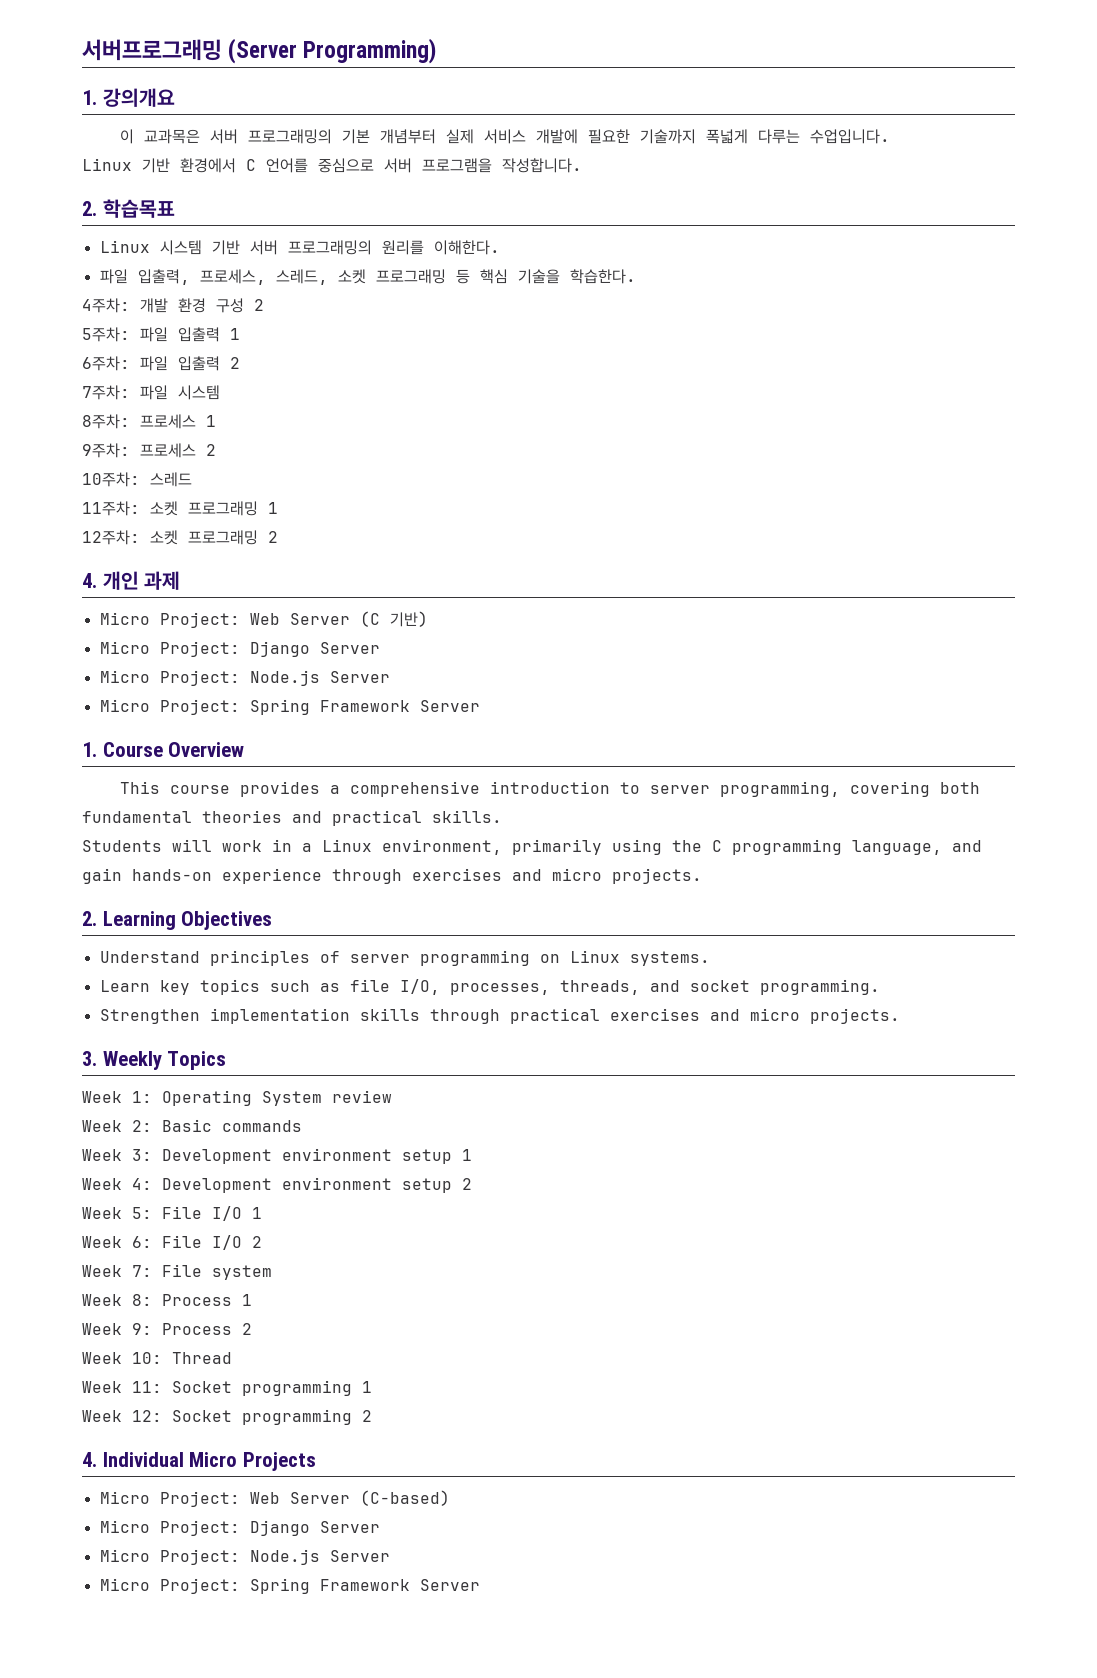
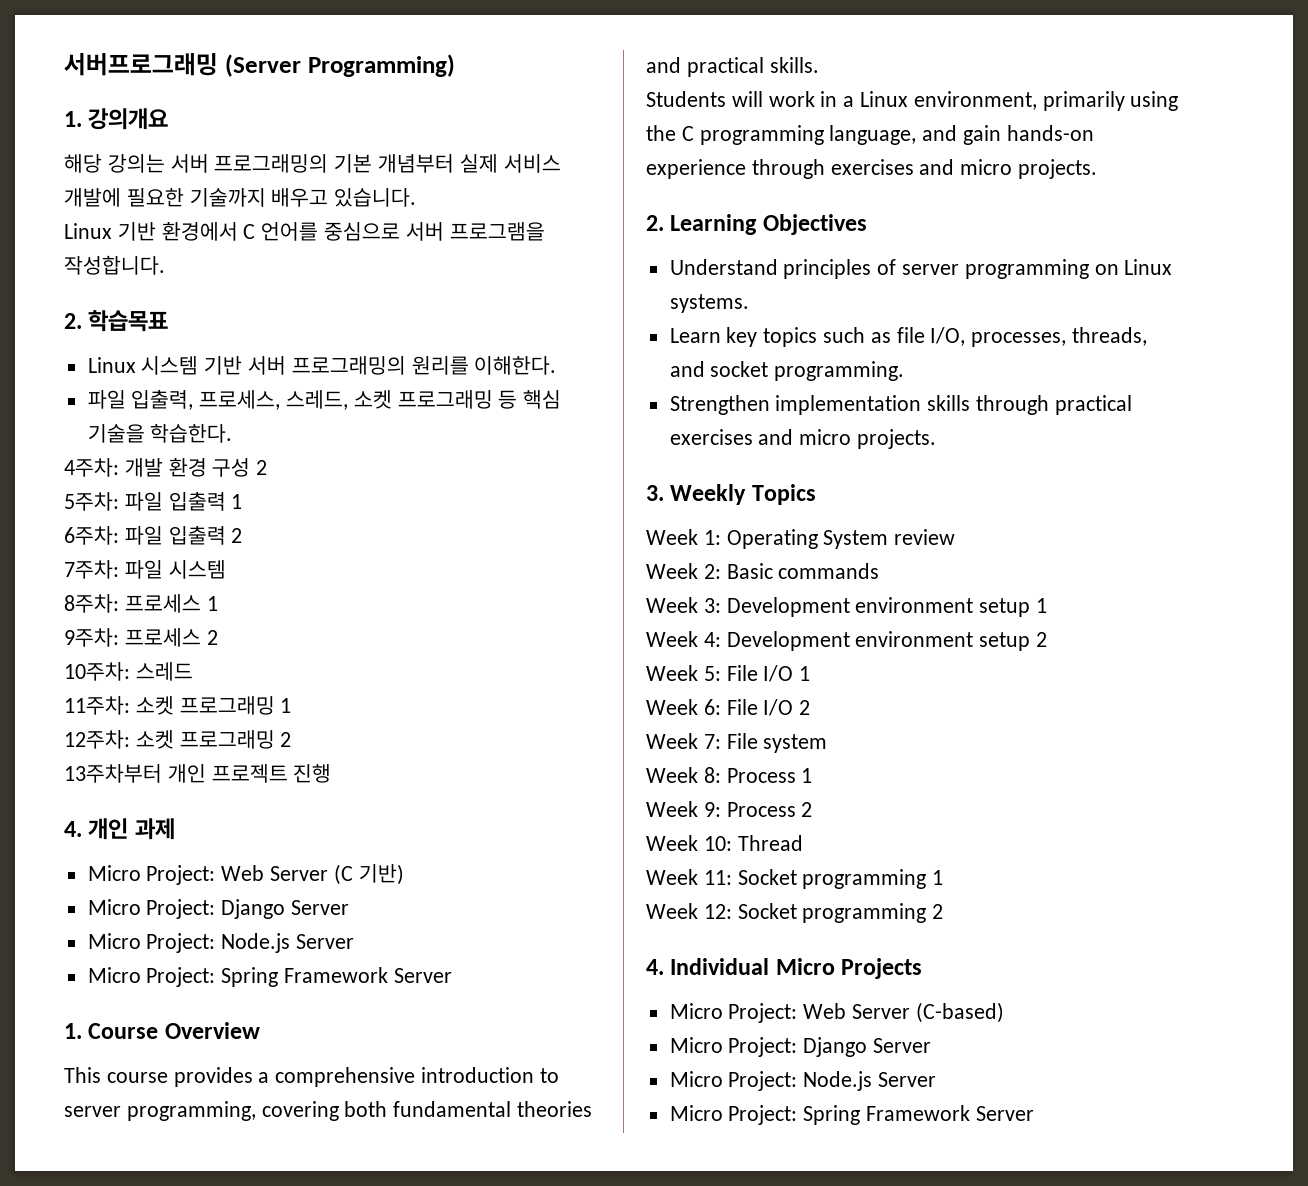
[120,129,201,144] 이 교과목은 -> [64,154,165,173] 해당 강의는
[706,129,891,144] 폭넓게 다루는 수업입니다. -> [271,188,417,207] 배우고 있습니다.
(278, 537) none -> [64,764,332,783] // 13주차부터 개인 프로젝트 진행

